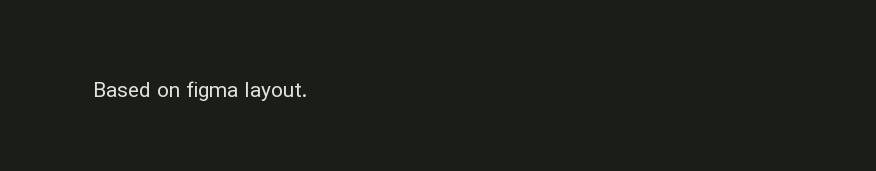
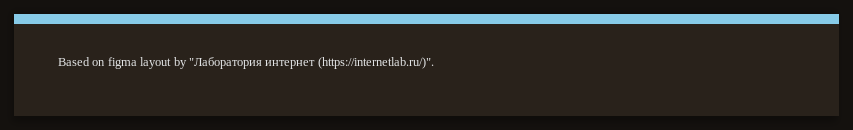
[244,82,307,101] layout. -> [140,57,434,69] layout by "Лаборатория интернет (https://internetlab.ru/)".

